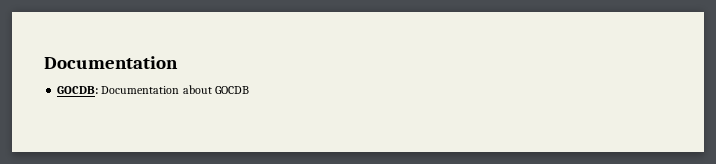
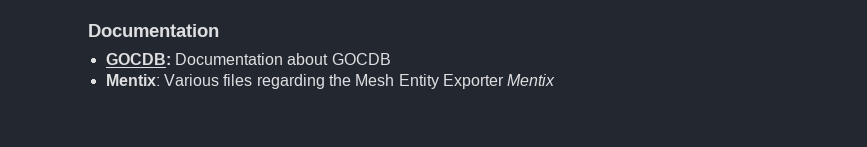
(249, 90) none -> [105,74,556,89] // Mentix: Various files regarding the Mesh Entity Exporter Mentix

